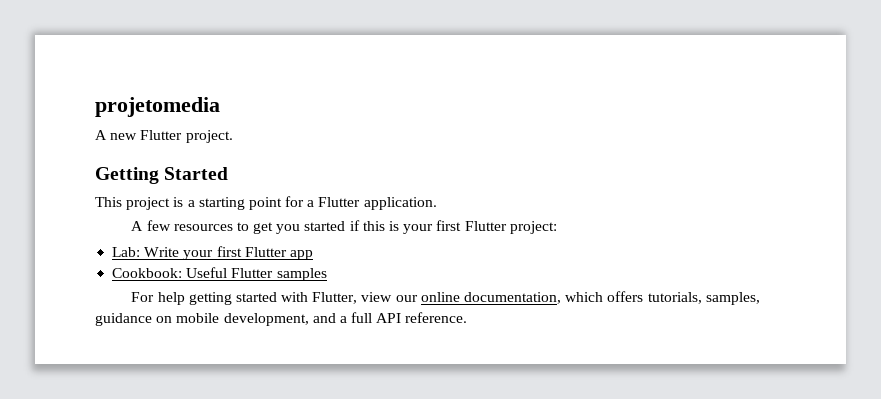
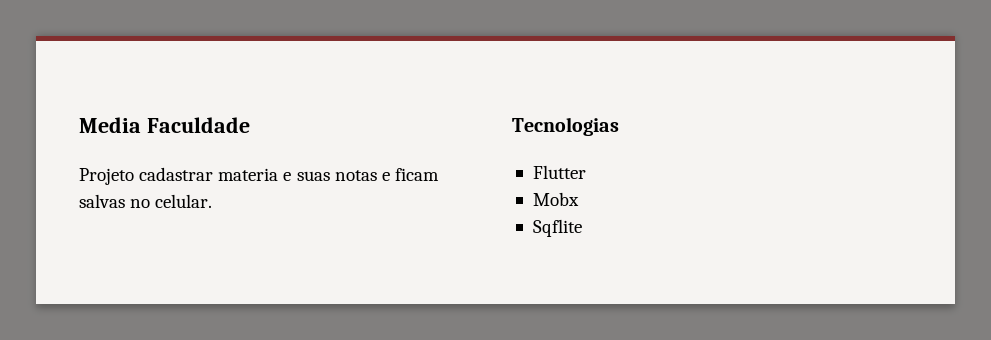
[95,97,220,117] [95,130,233,143] [95,167,229,184] [95,196,437,210] [131,220,557,234] [112,246,313,260] [112,267,327,281] [131,291,760,305] [95,312,468,326] projetomedia // A new Flutter project. // Getting Started // This project is a starting point for a Flutter application. // A few resources to get you started if this is your first Flutter project: // Lab: Write your first Flutter app // Cookbook: Useful Flutter samples // For help getting started with Flutter, view our online documentation, which offers tutorials, samples, guidance on mobile development, and a full API reference. -> [79,117,250,133] [79,167,439,185] [79,194,213,208] [512,117,619,136] [532,165,586,179] [532,192,579,206] [532,219,582,237] Media Faculdade // Projeto cadastrar materia e suas notas e ficam salvas no celular. // Tecnologias // Flutter // Mobx // Sqflite

